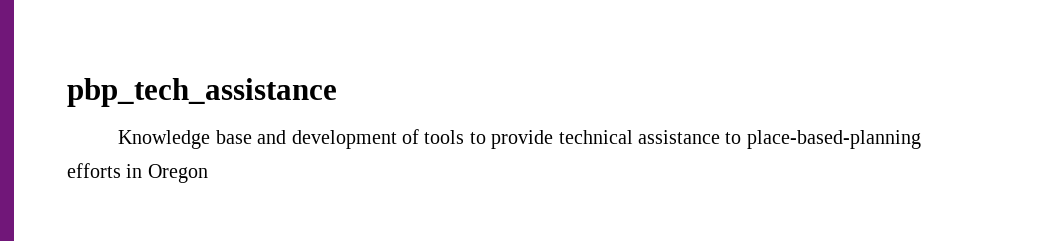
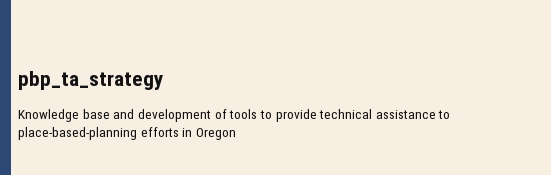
[67,78,337,107] pbp_tech_assistance -> [18,71,163,90] pbp_ta_strategy

